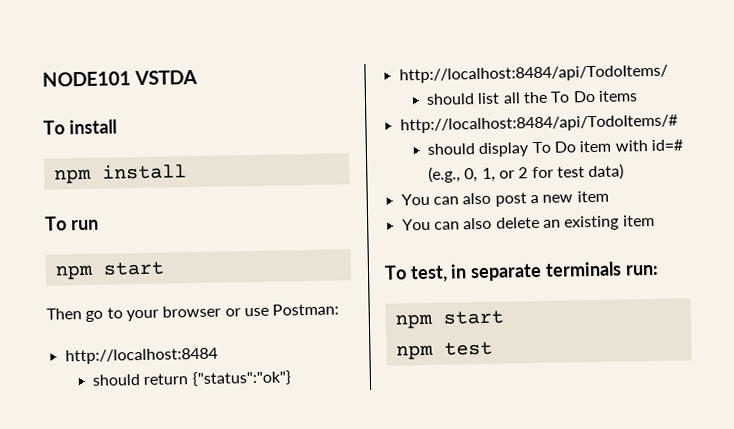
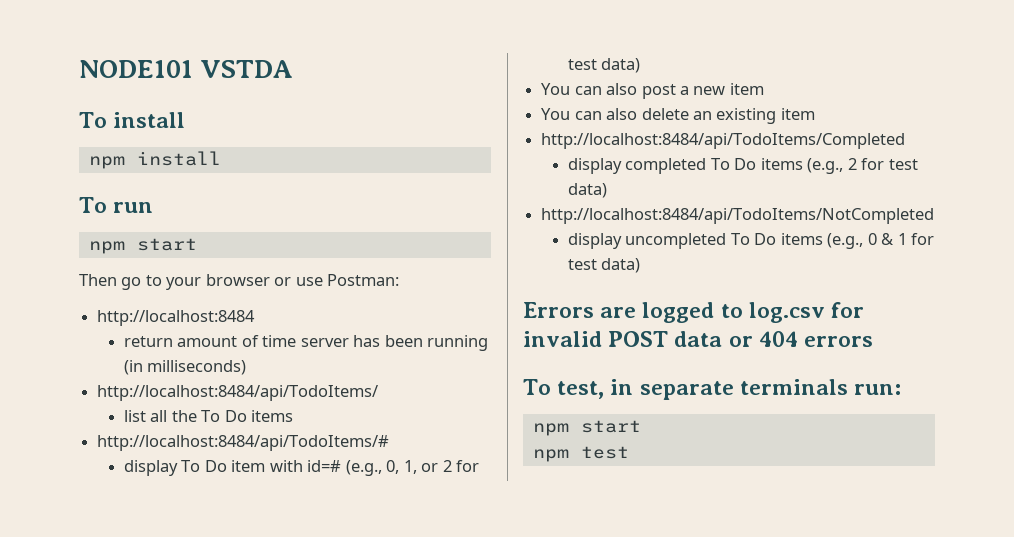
[92,370,291,387] should return {"status":"ok"} -> [124,335,489,351] [124,360,247,375] return amount of time server has been running (in milliseconds)
[426,93,476,105] should -> (379, 393) none
[427,143,476,155] should -> (390, 443) none
(655, 220) none -> [541,133,906,149] [568,158,918,174] [568,183,608,198] [541,208,935,224] [568,233,935,249] [568,258,641,273] [523,302,865,323] [523,331,874,347] // http://localhost:8484/api/TodoItems/Completed // display completed To Do items (e.g., 2 for test data) // http://localhost:8484/api/TodoItems/NotCompleted // display uncompleted To Do items (e.g., 0 & 1 for test data) // Errors are logged to log.csv for invalid POST data or 404 errors

